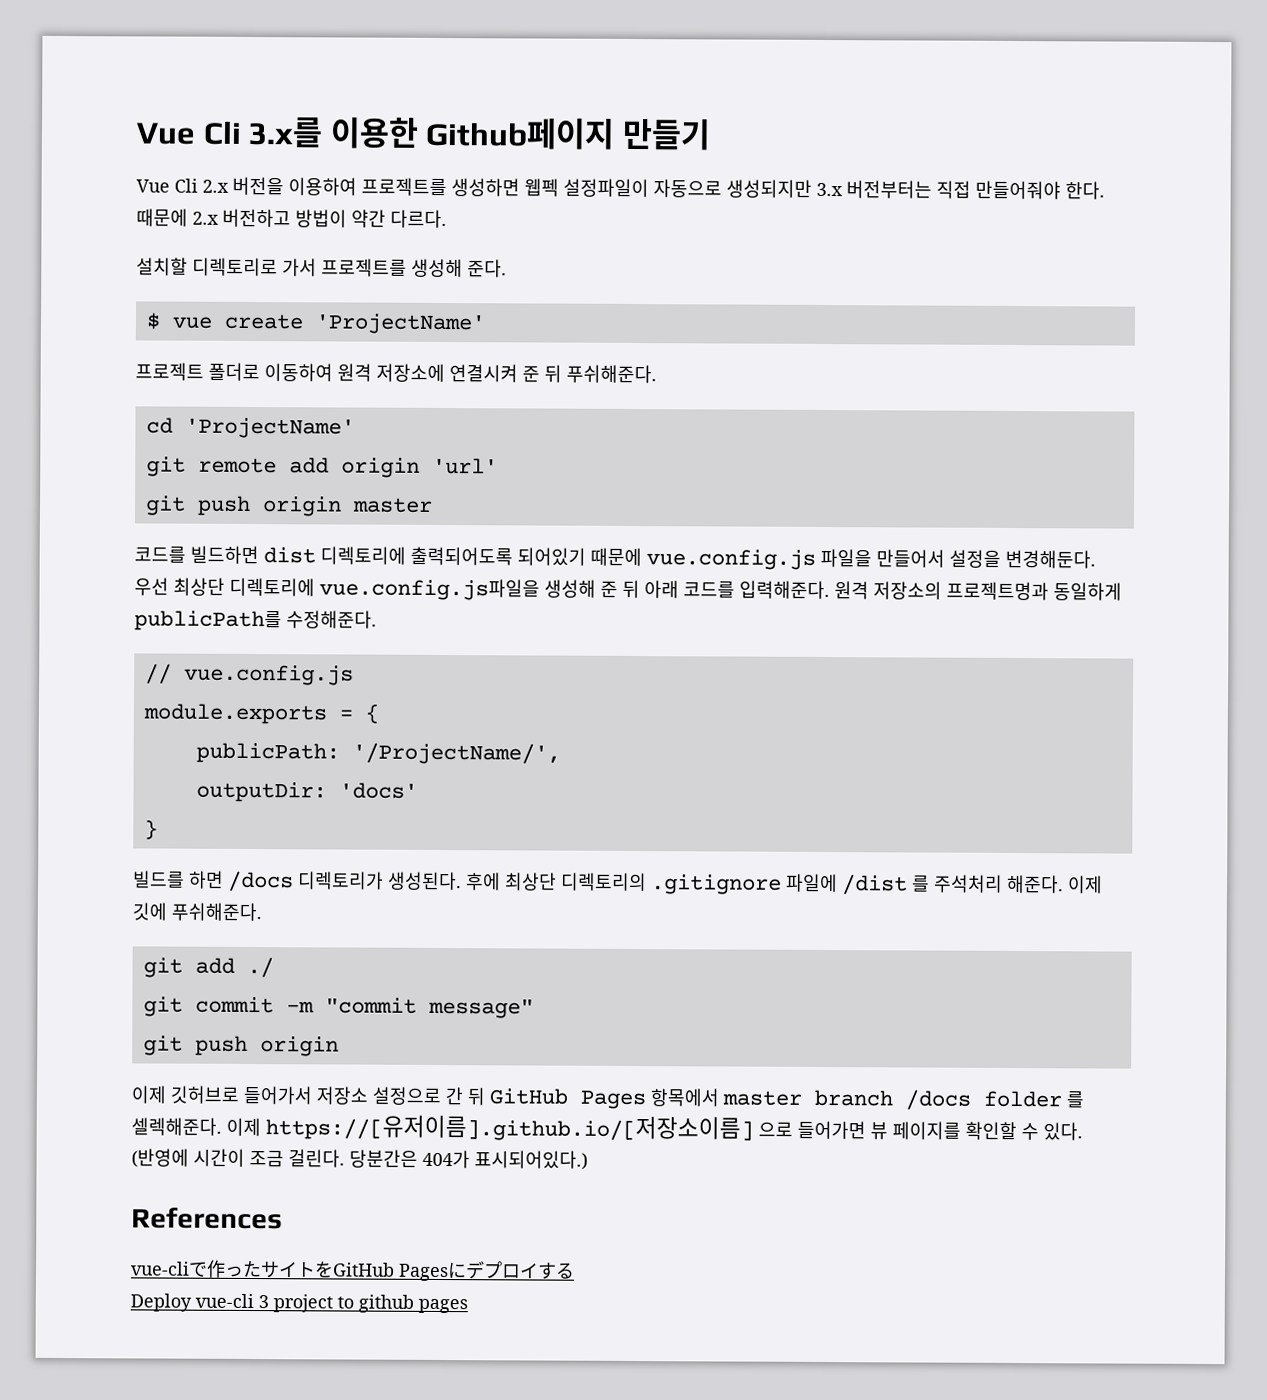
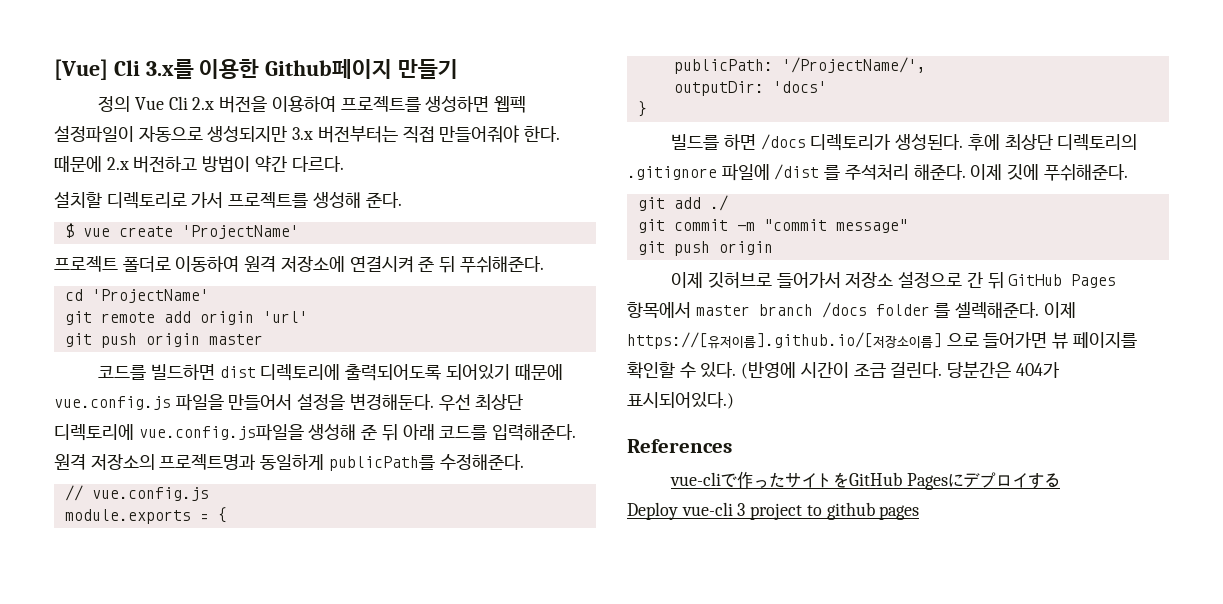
[136,122,196,145] Vue -> [54,59,108,80] [Vue]
(711, 134) none -> [98,96,131,112] 정의

